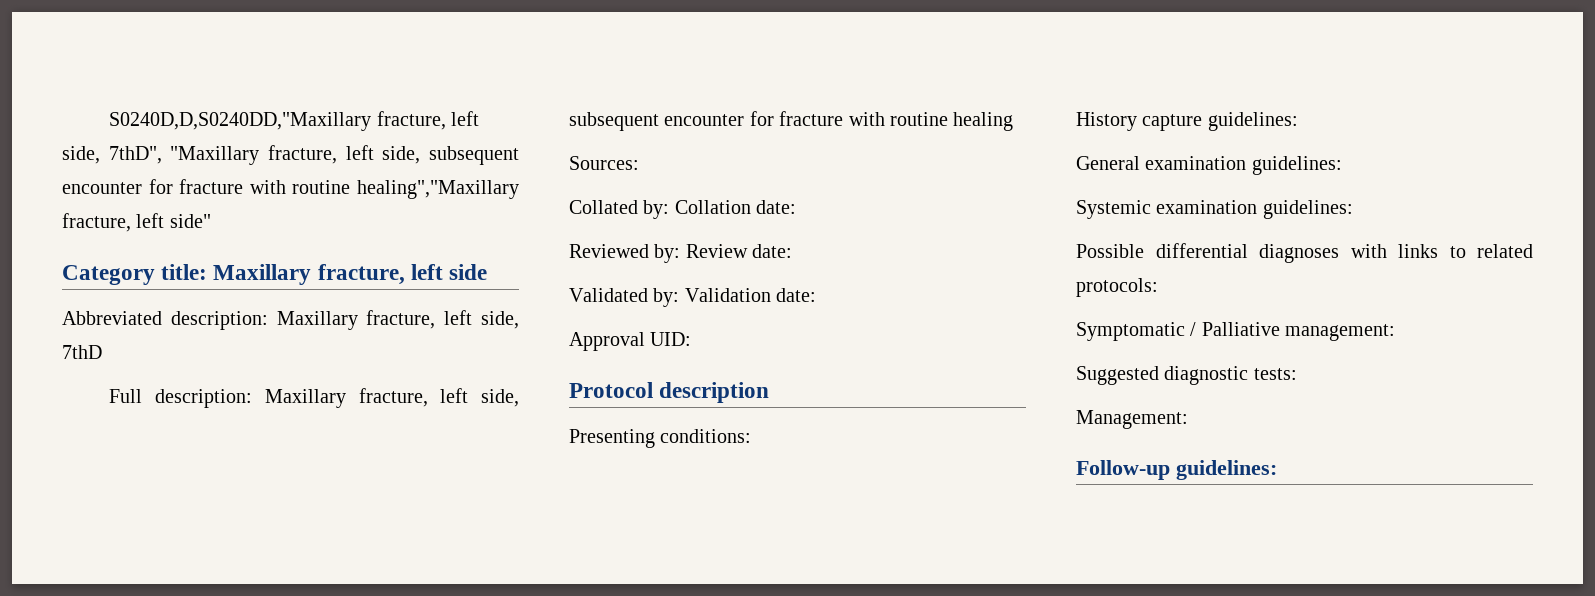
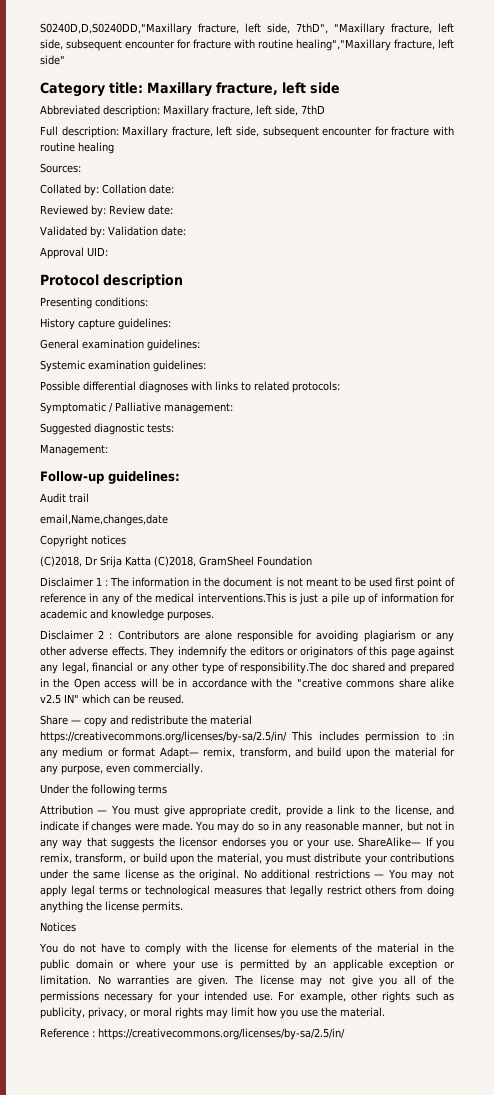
(1277, 470) none -> [40,493,89,503] [40,514,168,526] [40,535,126,547] [40,556,312,568] [40,577,455,589] [40,593,456,605] [40,609,214,621] [40,630,455,642] [40,646,455,658] [40,662,454,674] [40,678,454,690] [40,694,184,704] [40,715,252,727] [40,731,454,743] [40,747,456,759] [40,763,203,775] [40,784,167,796] [40,805,455,817] [40,821,454,833] [40,837,454,849] [40,853,454,865] [40,869,454,881] [40,885,454,897] [40,901,183,913] [40,922,76,932] [39,943,454,955] [40,959,455,971] [40,975,455,987] [40,991,455,1003] [40,1007,385,1019] [40,1028,345,1040] // Audit trail // email,Name,changes,date // Copyright notices // (C)2018, Dr Srija Katta (C)2018, GramSheel Foundation // Disclaimer 1 : The information in the document is not meant to be used first point of reference in any of the medical interventions.This is just a pile up of information for academic and knowledge purposes. // Disclaimer 2 : Contributors are alone responsible for avoiding plagiarism or any other adverse effects. They indemnify the editors or originators of this page against any legal, financial or any other type of responsibility.The doc shared and prepared in the Open access will be in accordance with the "creative commons share alike v2.5 IN" which can be reused. // Share — copy and redistribute the material https://creativecommons.org/licenses/by-sa/2.5/in/ This includes permission to :in any medium or format Adapt— remix, transform, and build upon the material for any purpose, even commercially. // Under the following terms // Attribution — You must give appropriate credit, provide a link to the license, and indicate if changes were made. You may do so in any reasonable manner, but not in any way that suggests the licensor endorses you or your use. ShareAlike— If you remix, transform, or build upon the material, you must distribute your contributions under the same license as the original. No additional restrictions — You may not apply legal terms or technological measures that legally restrict others from doing anything the license permits. // Notices // You do not have to comply with the license for elements of the material in the public domain or where your use is permitted by an applicable exception or limitation. No warranties are given. The license may not give you all of the permissions necessary for your intended use. For example, other rights such as publicity, privacy, or moral rights may limit how you use the material. // Reference : https://creativecommons.org/licenses/by-sa/2.5/in/

